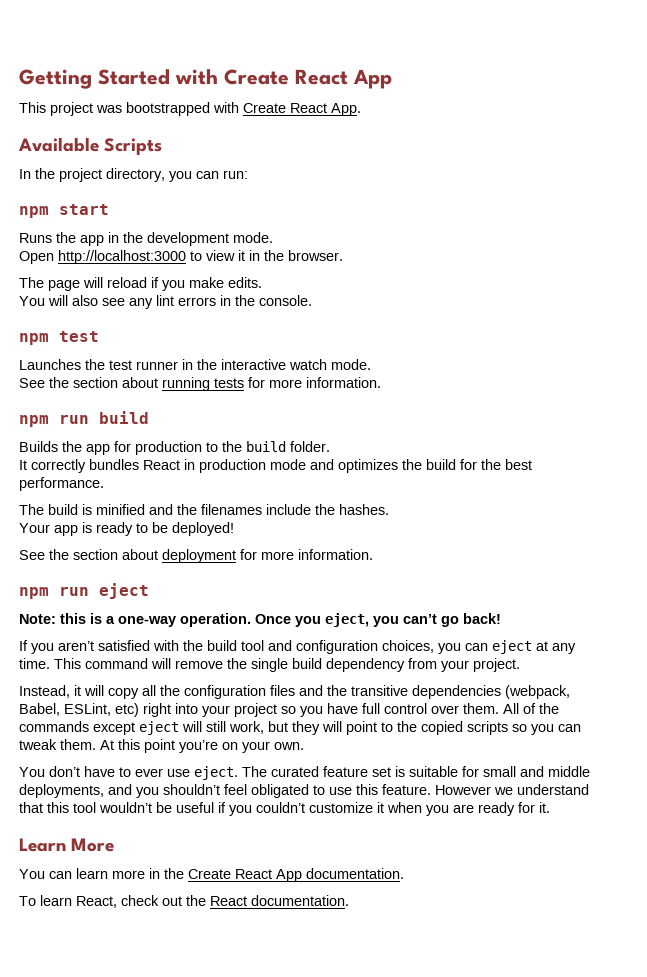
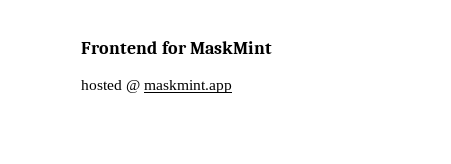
[19,69,392,89] [19,102,361,116] [18,137,163,155] [19,168,248,182] [19,204,109,218] [19,232,273,246] [19,250,343,264] [19,277,262,291] [19,295,312,309] [19,331,99,345] [19,359,371,370] [19,377,381,391] [19,411,149,427] [19,441,330,455] [19,459,532,473] [19,477,104,491] [19,504,389,515] [19,522,234,536] [19,549,373,563] [19,583,149,599] [19,613,501,627] [19,640,576,654] [19,658,520,672] [19,685,570,699] [19,703,559,717] [19,721,581,735] [19,739,304,753] [19,766,590,780] [19,784,589,798] [19,802,550,816] [19,838,115,852] [19,868,404,882] [19,895,349,908] Getting Started with Create React App // This project was bootstrapped with Create React App. // Available Scripts // In the project directory, you can run: // npm start // Runs the app in the development mode. // Open http://localhost:3000 to view it in the browser. // The page will reload if you make edits. // You will also see any lint errors in the console. // npm test // Launches the test runner in the interactive watch mode. // See the section about running tests for more information. // npm run build // Builds the app for production to the build folder. // It correctly bundles React in production mode and optimizes the build for the best performance. // The build is minified and the filenames include the hashes. // Your app is ready to be deployed! // See the section about deployment for more information. // npm run eject // Note: this is a one-way operation. Once you eject, you can’t go back! // If you aren’t satisfied with the build tool and configuration choices, you can eject at any time. This command will remove the single build dependency from your project. // Instead, it will copy all the configuration files and the transitive dependencies (webpack, Babel, ESLint, etc) right into your project so you have full control over them. All of the commands except eject will still work, but they will point to the copied scripts so you can tweak them. At this point you’re on your own. // You don’t have to ever use eject. The curated feature set is suitable for small and middle deployments, and you shouldn’t feel obligated to use this feature. However we understand that this tool wouldn’t be useful if you couldn’t customize it when you are ready for it. // Learn More // You can learn more in the Create React App documentation. // To learn React, check out the React documentation. -> [81,41,273,54] [81,80,233,93] Frontend for MaskMint // hosted @ maskmint.app

